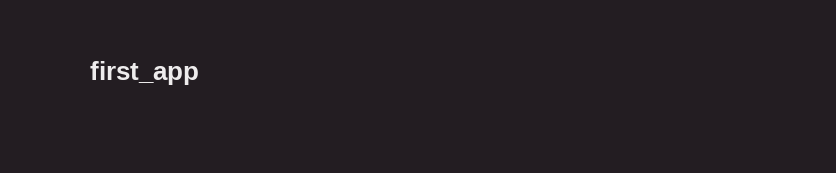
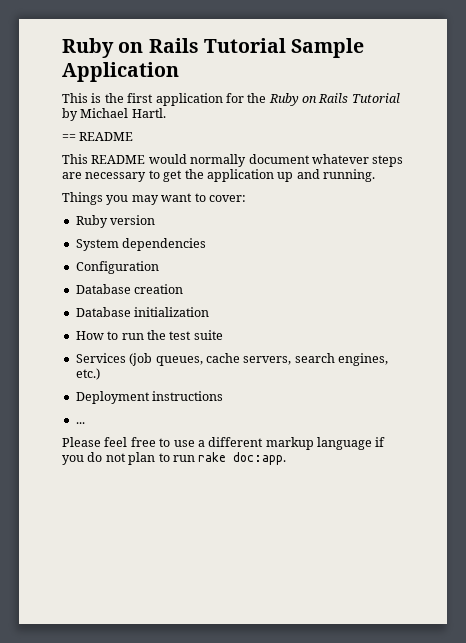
[90,61,199,85] first_app -> [62,38,365,58] [62,62,179,82] [62,93,400,106] [62,108,166,121] [62,132,134,141] [62,154,404,167] [62,169,375,182] [62,192,246,205] [75,215,156,228] [75,238,207,251] [75,261,159,274] [75,284,184,294] [75,307,210,317] [75,330,223,340] [75,353,388,366] [75,368,100,380] [75,391,224,404] [75,422,85,424] [62,437,386,450] [62,452,287,465] Ruby on Rails Tutorial Sample Application // This is the first application for the Ruby on Rails Tutorial by Michael Hartl. // == README // This README would normally document whatever steps are necessary to get the application up and running. // Things you may want to cover: // Ruby version // System dependencies // Configuration // Database creation // Database initialization // How to run the test suite // Services (job queues, cache servers, search engines, etc.) // Deployment instructions // ... // Please feel free to use a different markup language if you do not plan to run rake doc:app.

